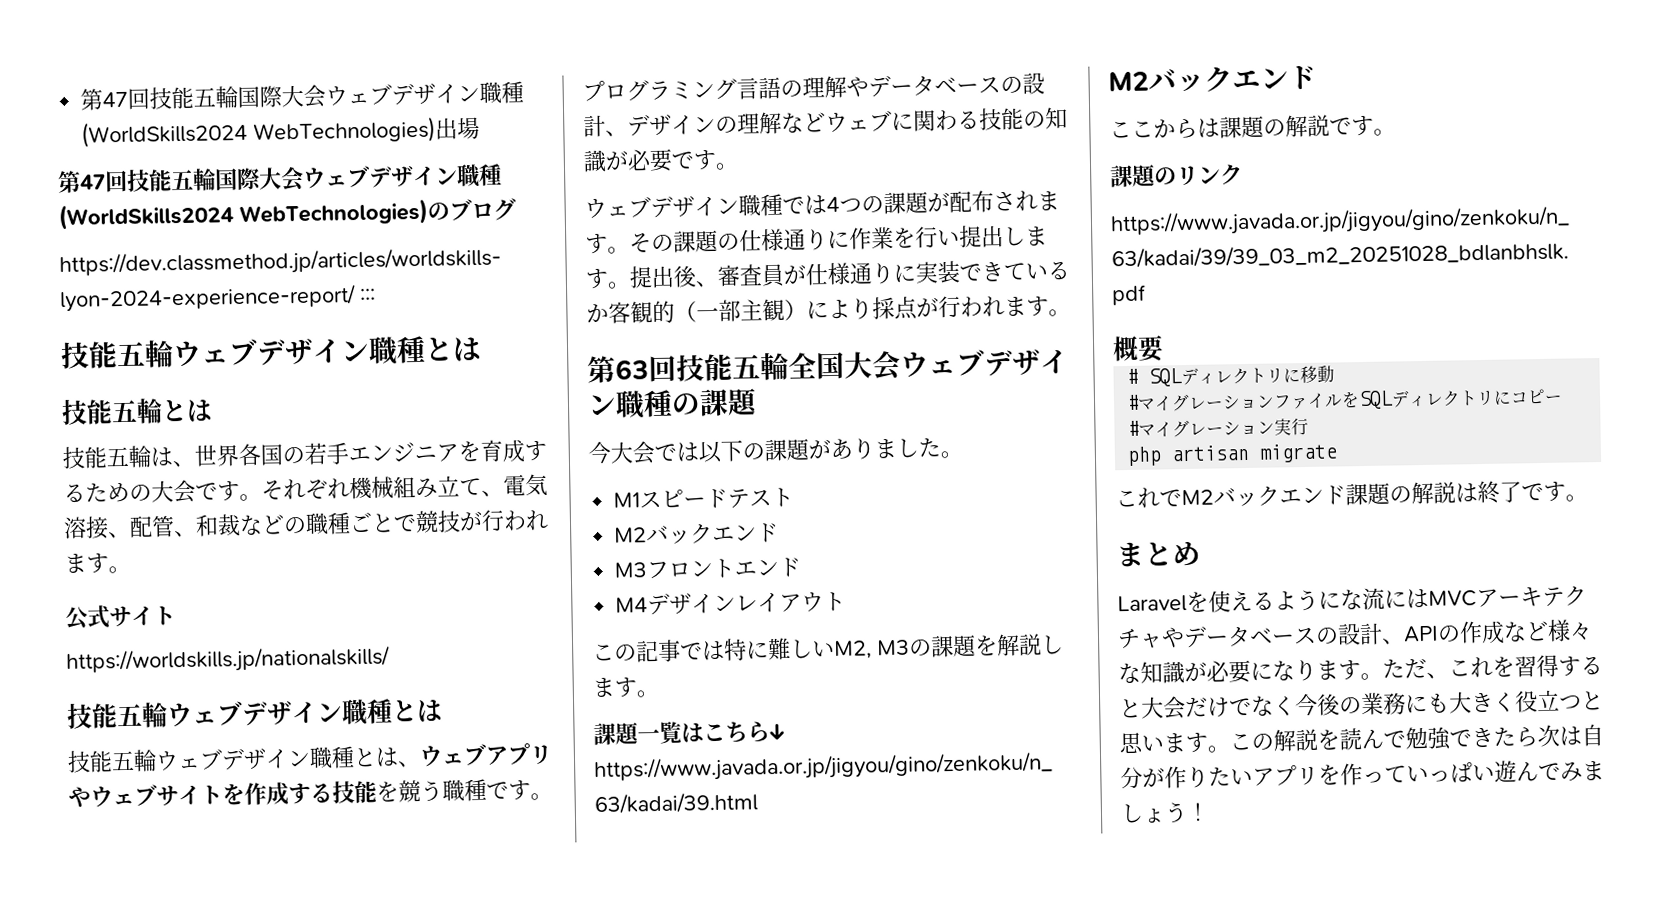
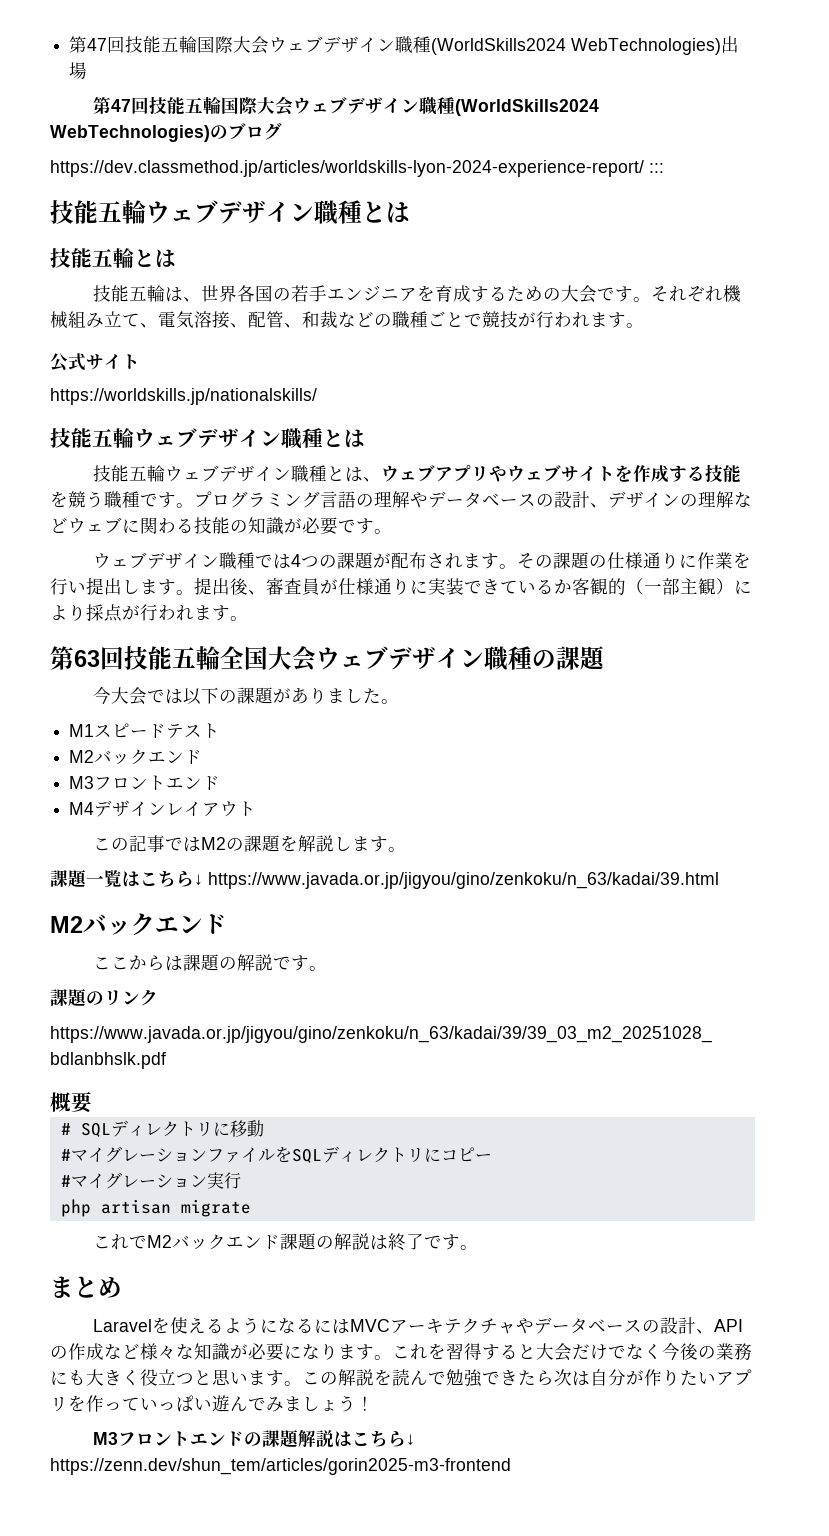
[723,637,910,661] 特に難しいM2, M3 -> [201,837,227,850] M2
[1362,587,1385,611] 流 -> [296,1318,315,1333] る
[1382,657,1449,679] ただ、 -> (392, 1357) none
(1210, 812) none -> [93,1430,416,1448] [50,1458,511,1475] // M3フロントエンドの課題解説はこちら↓ https://zenn.dev/shun_tem/articles/gorin2025-m3-frontend

